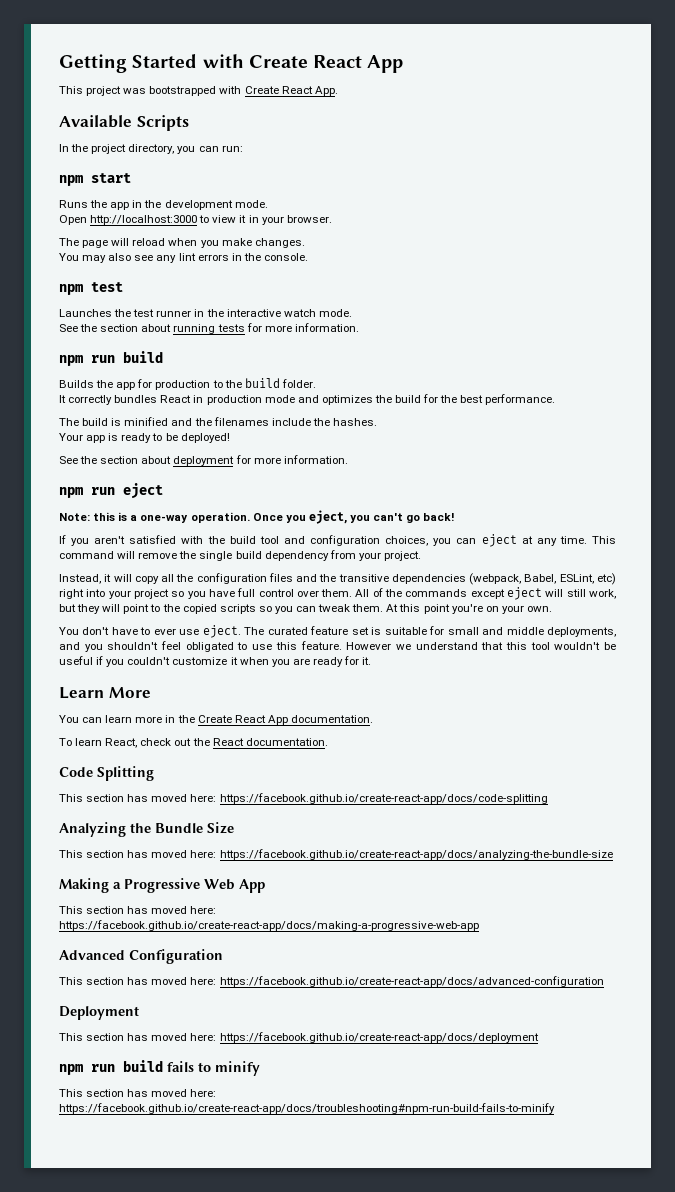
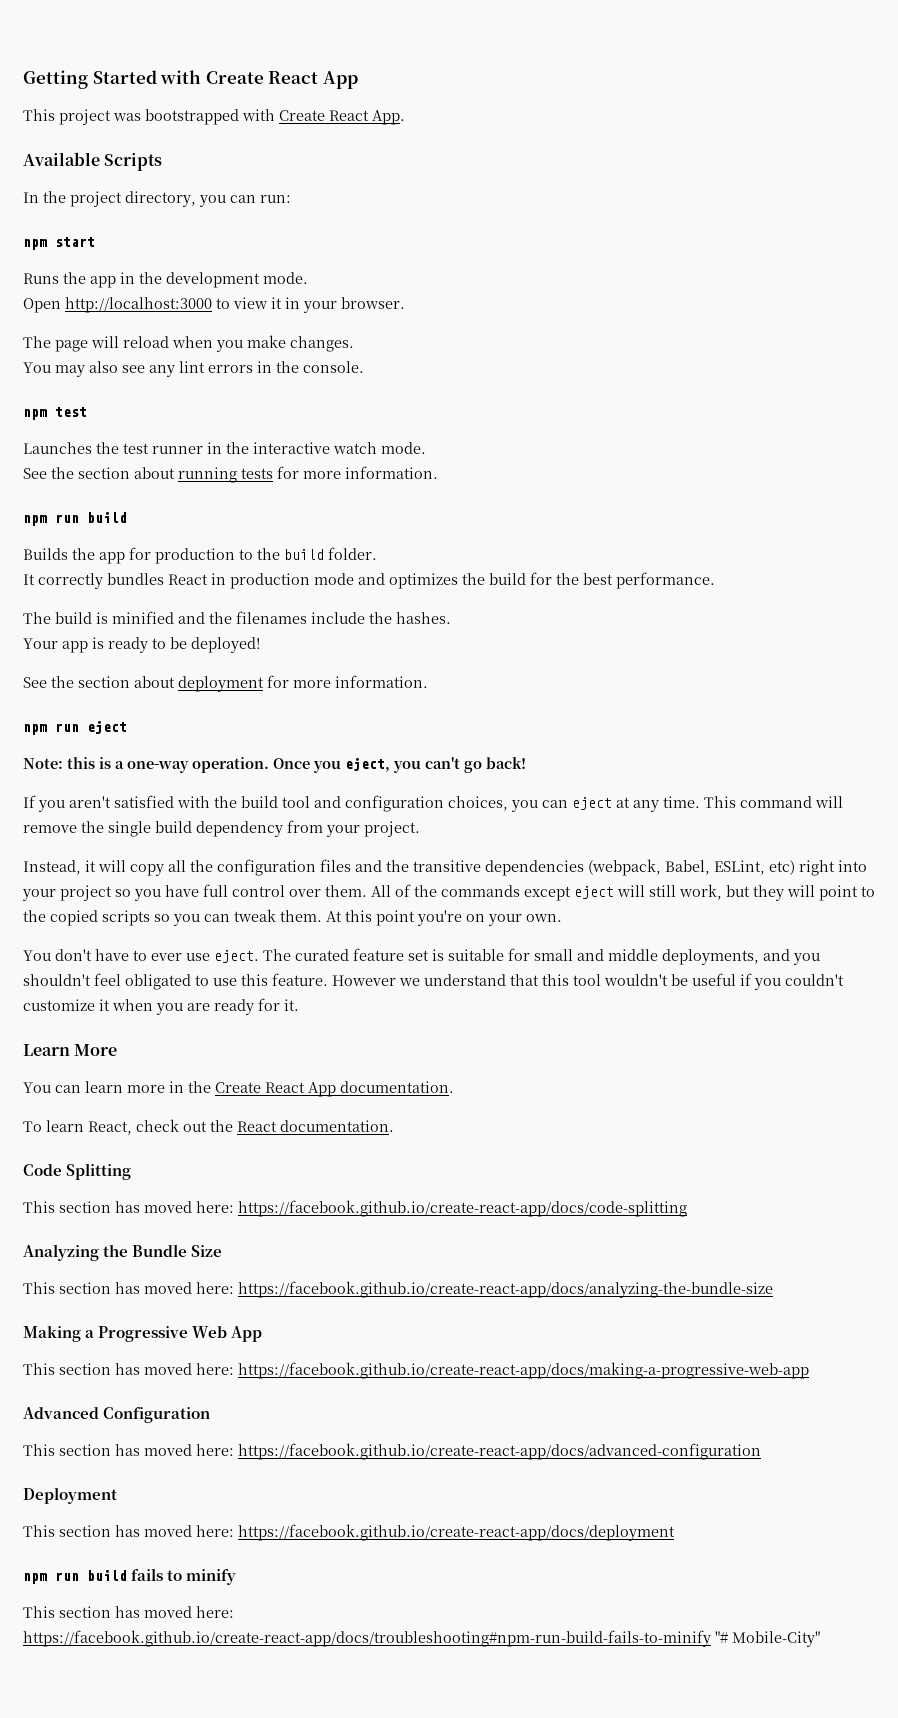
(555, 1108) none -> [715,1631,820,1647] "# Mobile-City"

